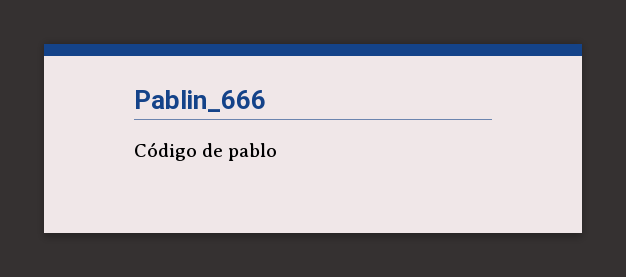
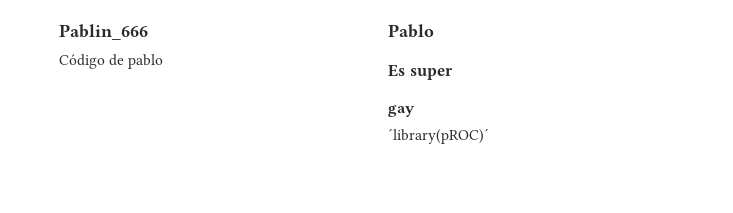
(278, 152) none -> [388,24,434,38] [388,64,453,80] [388,105,415,117] [388,128,489,144] // Pablo // Es super // gay // ´library(pROC)´

